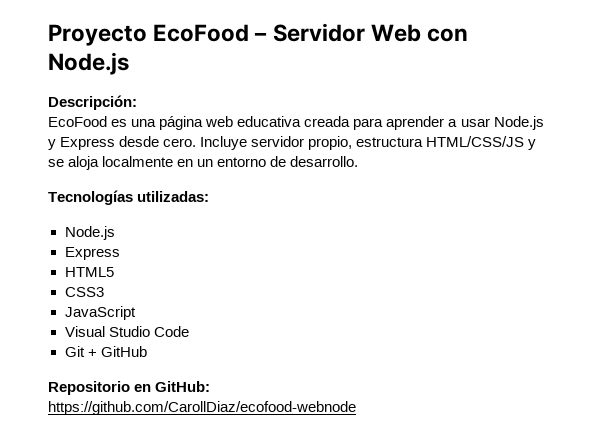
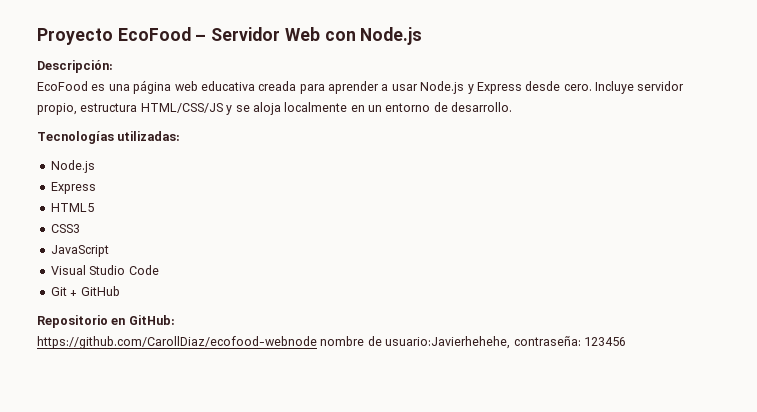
(356, 408) none -> [320,336,626,349] nombre de usuario:Javierhehehe, contraseña: 123456

